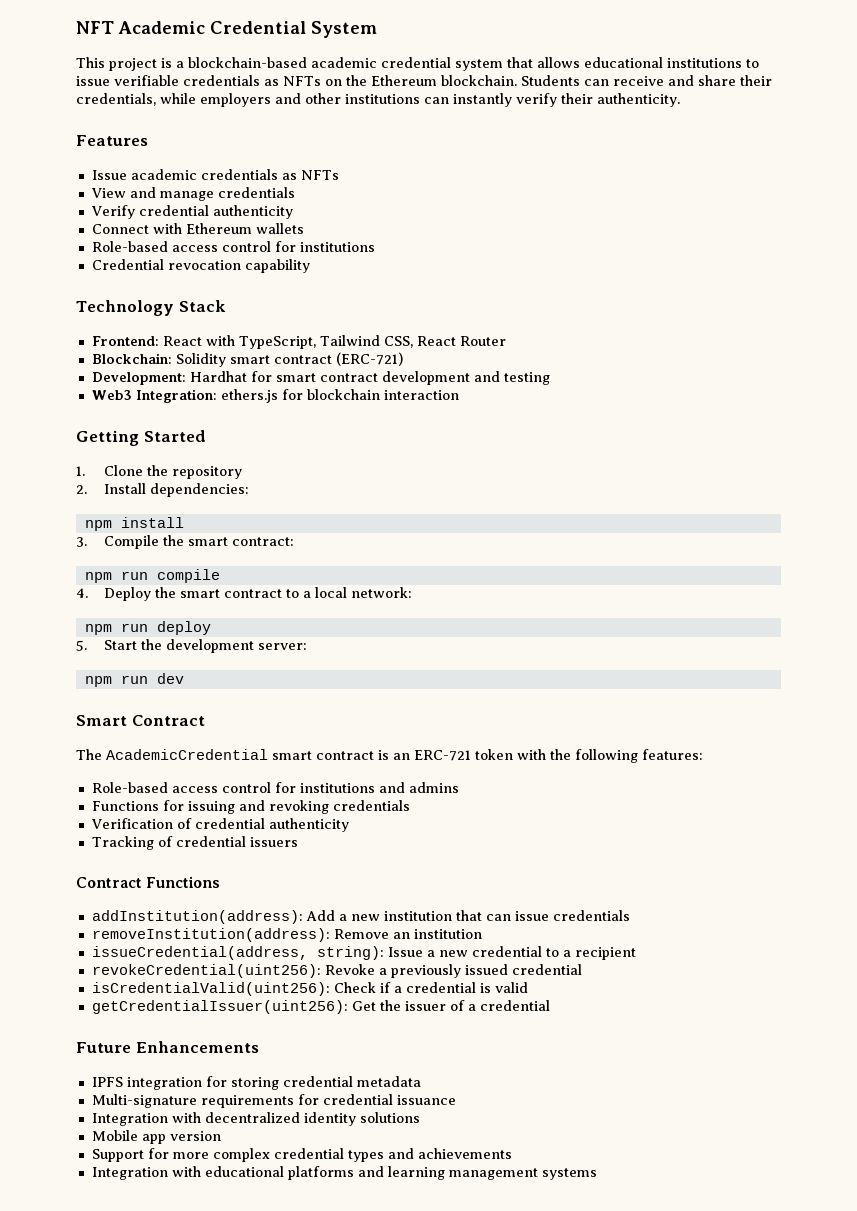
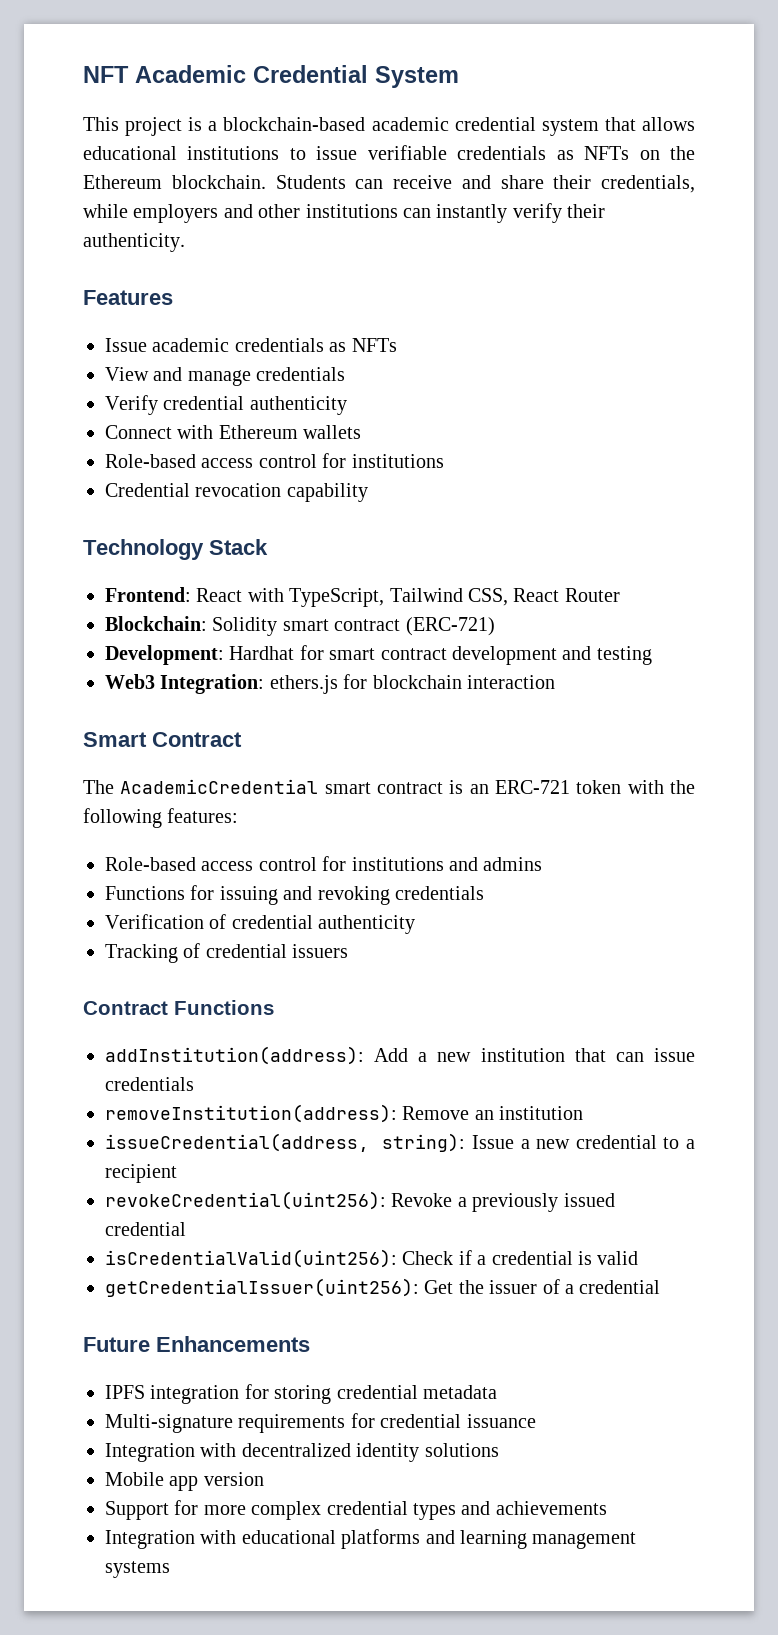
[76,430,206,446] [76,465,243,479] [76,483,250,497] [84,517,184,531] [76,535,295,549] [84,569,220,583] [76,587,413,601] [84,621,211,635] [76,639,308,653] [84,673,184,687] // Getting Started // 1. Clone the repository // 2. Install dependencies: // npm install // 3. Compile the smart contract: // npm run compile // 4. Deploy the smart contract to a local network: // npm run deploy // 5. Start the development server: // npm run dev -> (555, 682) none

